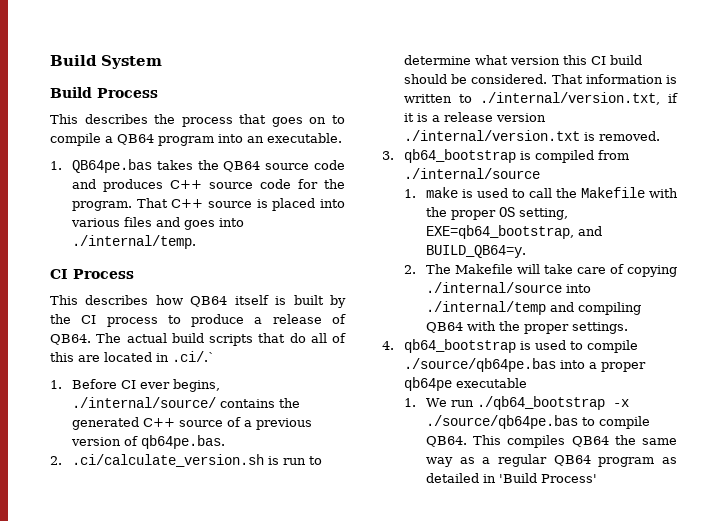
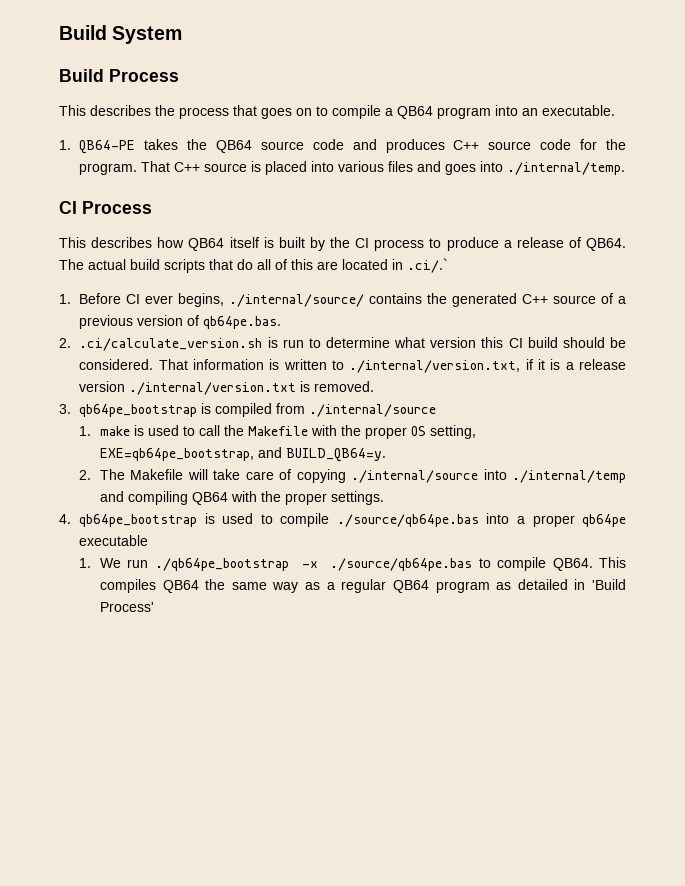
[71,159,152,173] QB64pe.bas -> [79,140,136,154] QB64-PE
[403,149,516,163] qb64_bootstrap -> [79,404,198,417] qb64pe_bootstrap
[425,225,574,239] EXE=qb64_bootstrap, -> [99,448,254,461] EXE=qb64pe_bootstrap,
[403,339,516,353] qb64_bootstrap -> [79,514,198,527] qb64pe_bootstrap
[476,396,605,410] ./qb64_bootstrap -> [154,558,289,571] ./qb64pe_bootstrap

